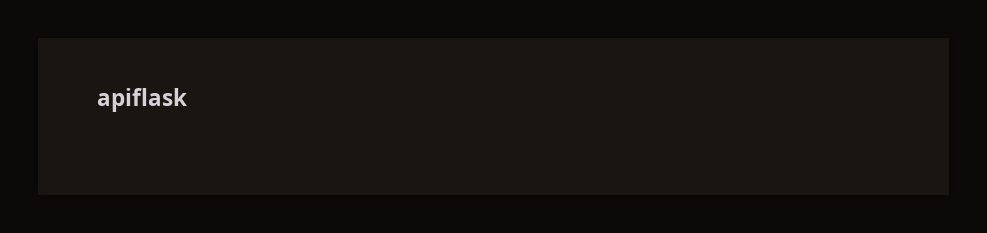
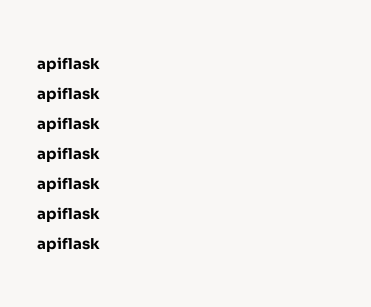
[97,88,187,112] apiflask -> [37,57,100,72] [37,87,100,102] [37,117,100,132] [37,147,100,162] [37,177,100,192] [37,207,100,222] [37,237,100,252] apiflask // apiflask // apiflask // apiflask // apiflask // apiflask // apiflask

